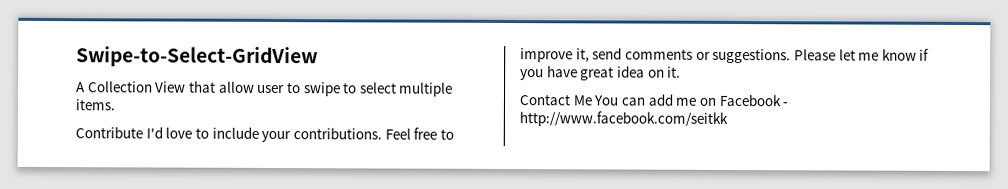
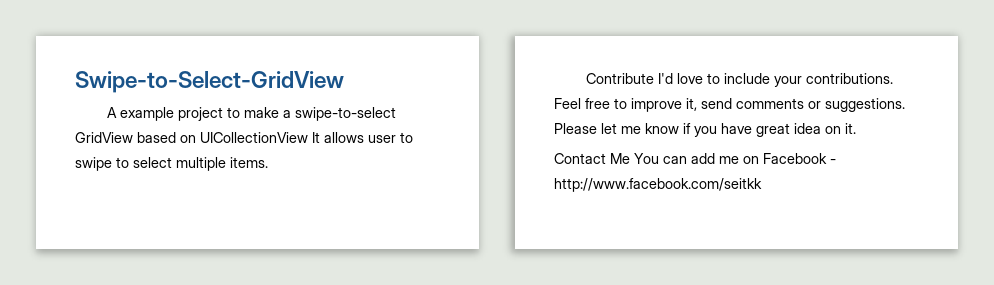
[87,80,255,93] Collection View that allow -> [120,107,397,121] [75,132,364,143] example project to make a swipe-to-select GridView based on UICollectionView It allows

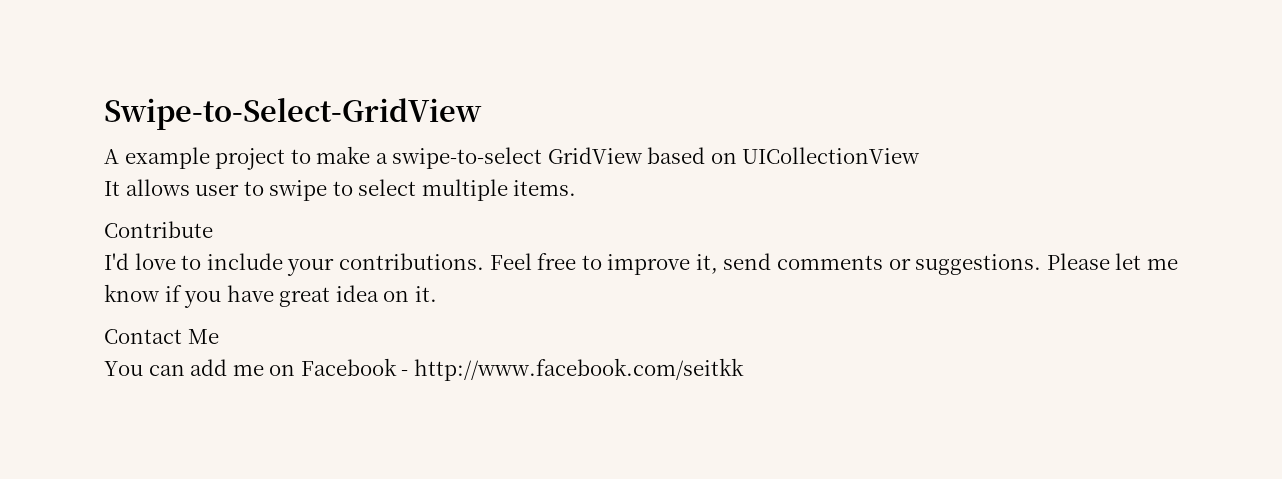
(308, 137) none -> (921, 155) //
(655, 78) none -> (213, 229) //
(630, 158) none -> (219, 336) //

